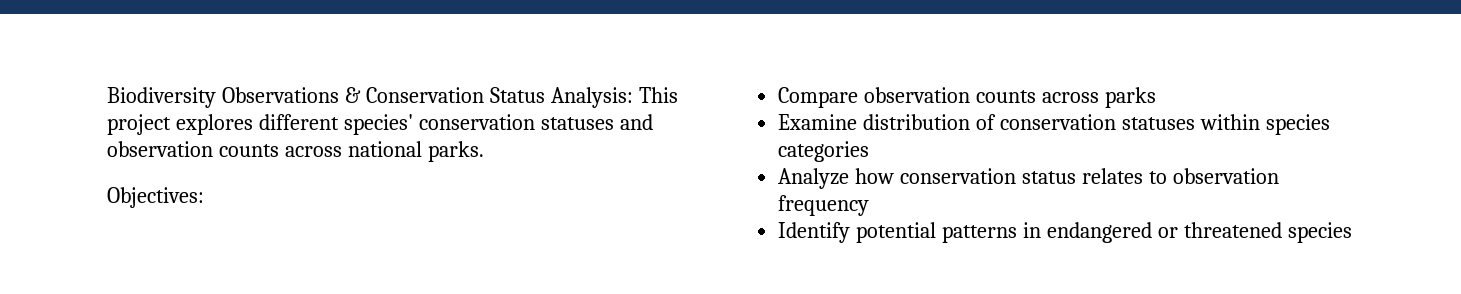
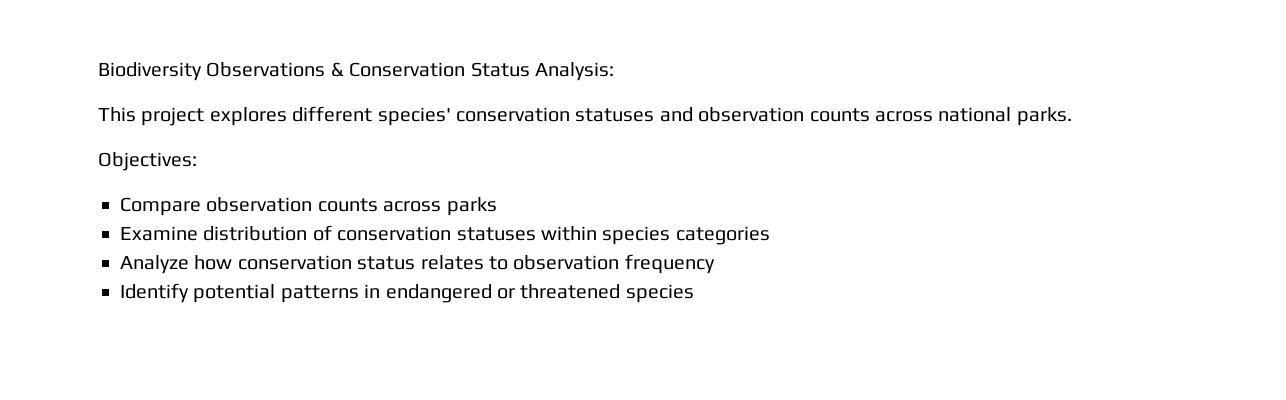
(633, 97) none -> (614, 71) //

